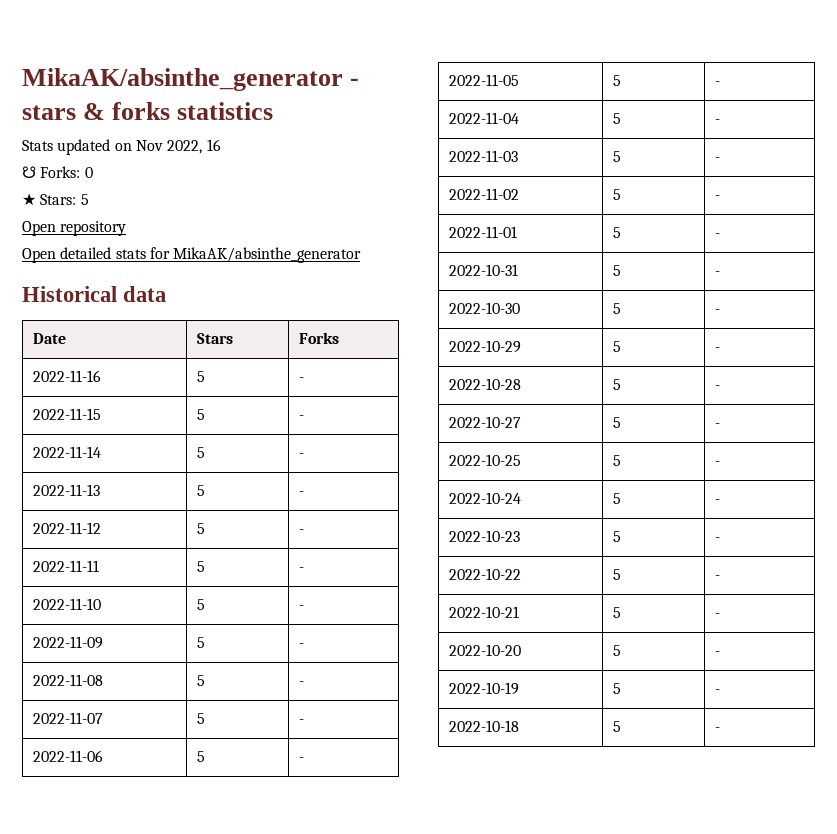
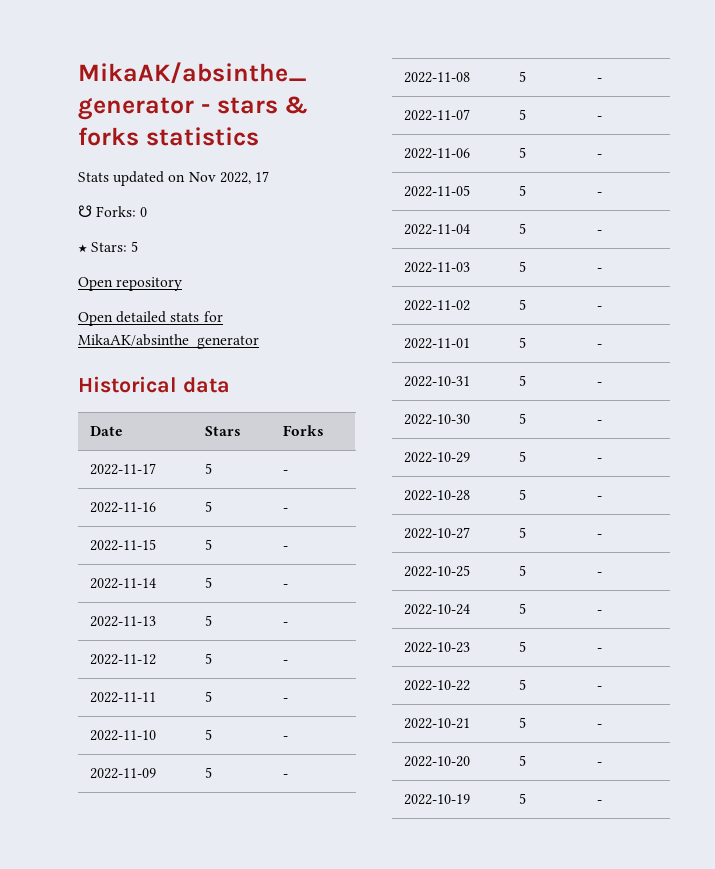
[206,139,221,151] 16 -> [254,171,269,182] 17
(340, 338) none -> [89,463,156,475] [204,463,212,474] [282,470,288,474] // 2022-11-17 | 5 | -
[449,720,520,732] [613,721,622,732] [715,727,721,732] // 2022-10-18 | 5 | - -> (602, 802) none

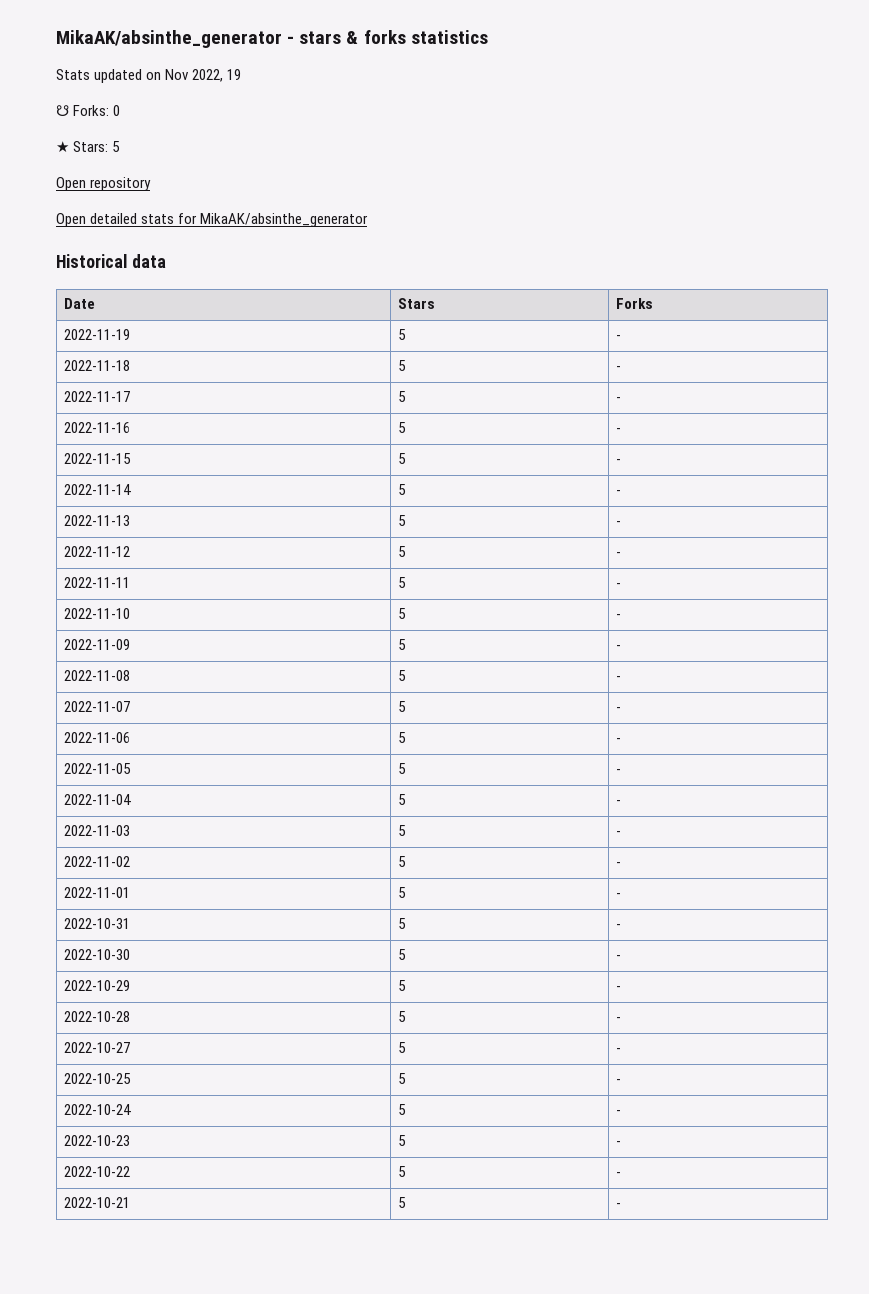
[254,171,269,182] 17 -> [227,69,242,80] 19
(324, 430) none -> [64,329,131,340] [398,329,407,340] [616,335,622,340] [64,360,131,371] [398,360,407,371] [616,366,622,371] // 2022-11-19 | 5 | - // 2022-11-18 | 5 | -
[403,756,470,767] [518,755,526,766] [596,762,602,766] [403,794,470,805] [518,793,526,804] [596,800,602,804] // 2022-10-20 | 5 | - // 2022-10-19 | 5 | - -> (622, 1205) none

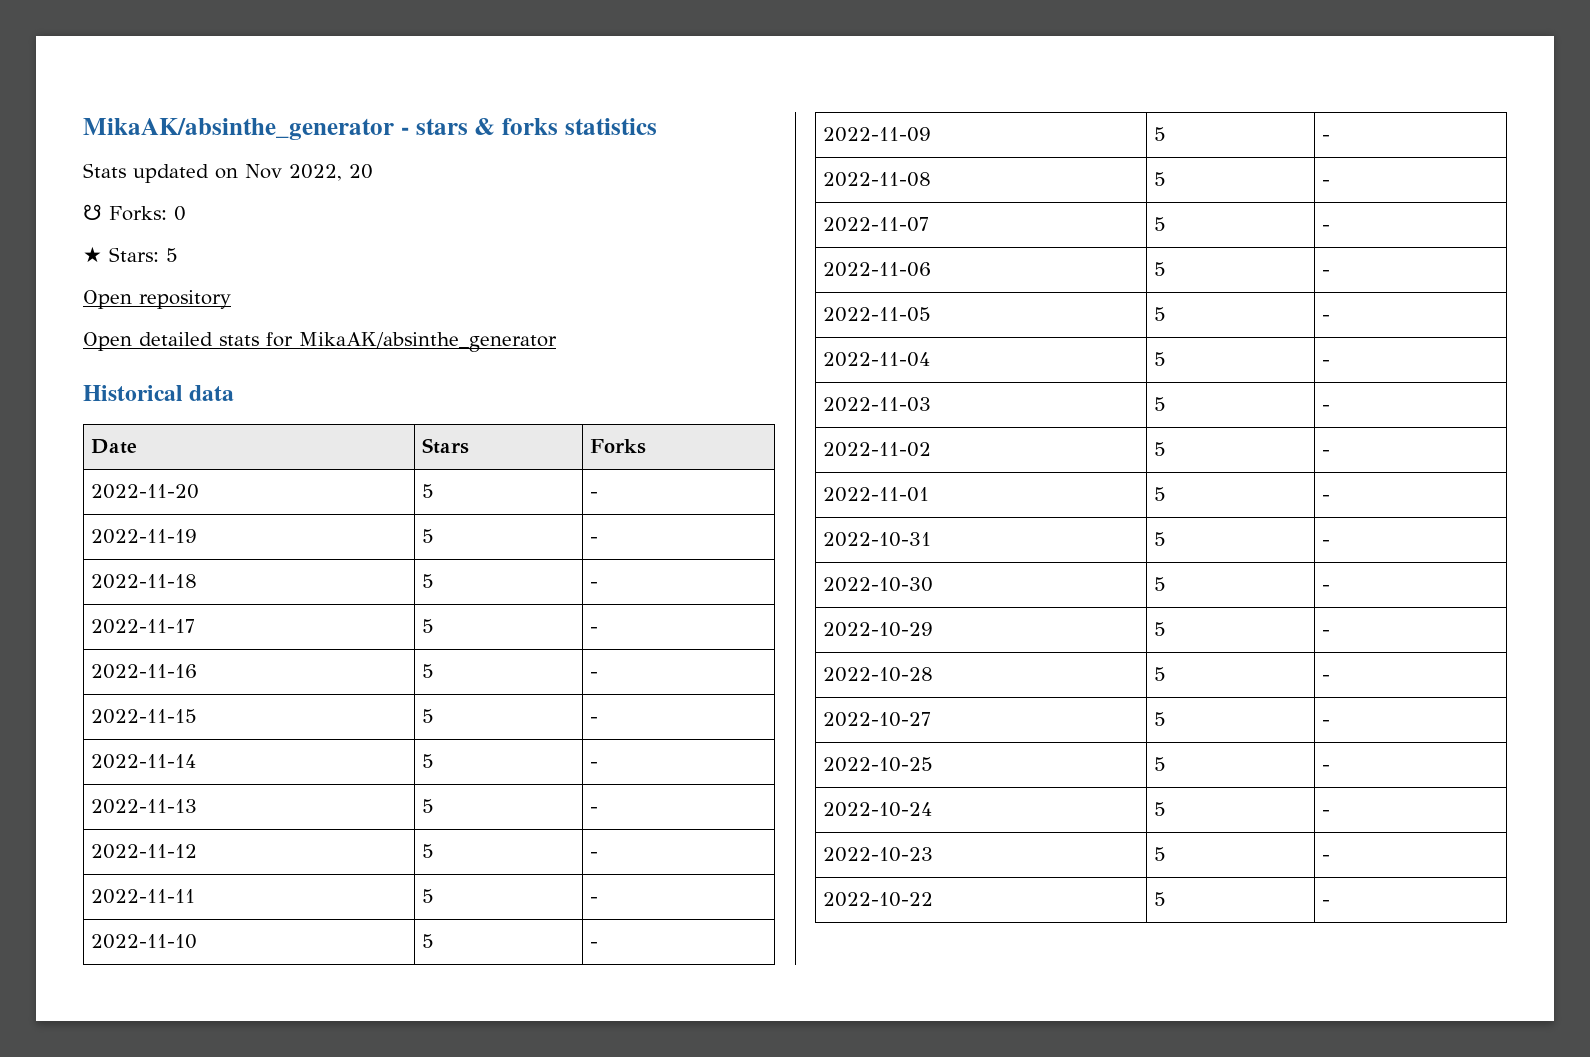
[227,69,242,80] 19 -> [349,164,373,179] 20
(654, 303) none -> [91,484,200,499] [422,484,435,498] [590,492,599,498] // 2022-11-20 | 5 | -
[64,1197,131,1208] [398,1197,407,1208] [616,1203,622,1208] // 2022-10-21 | 5 | - -> (1331, 903) none

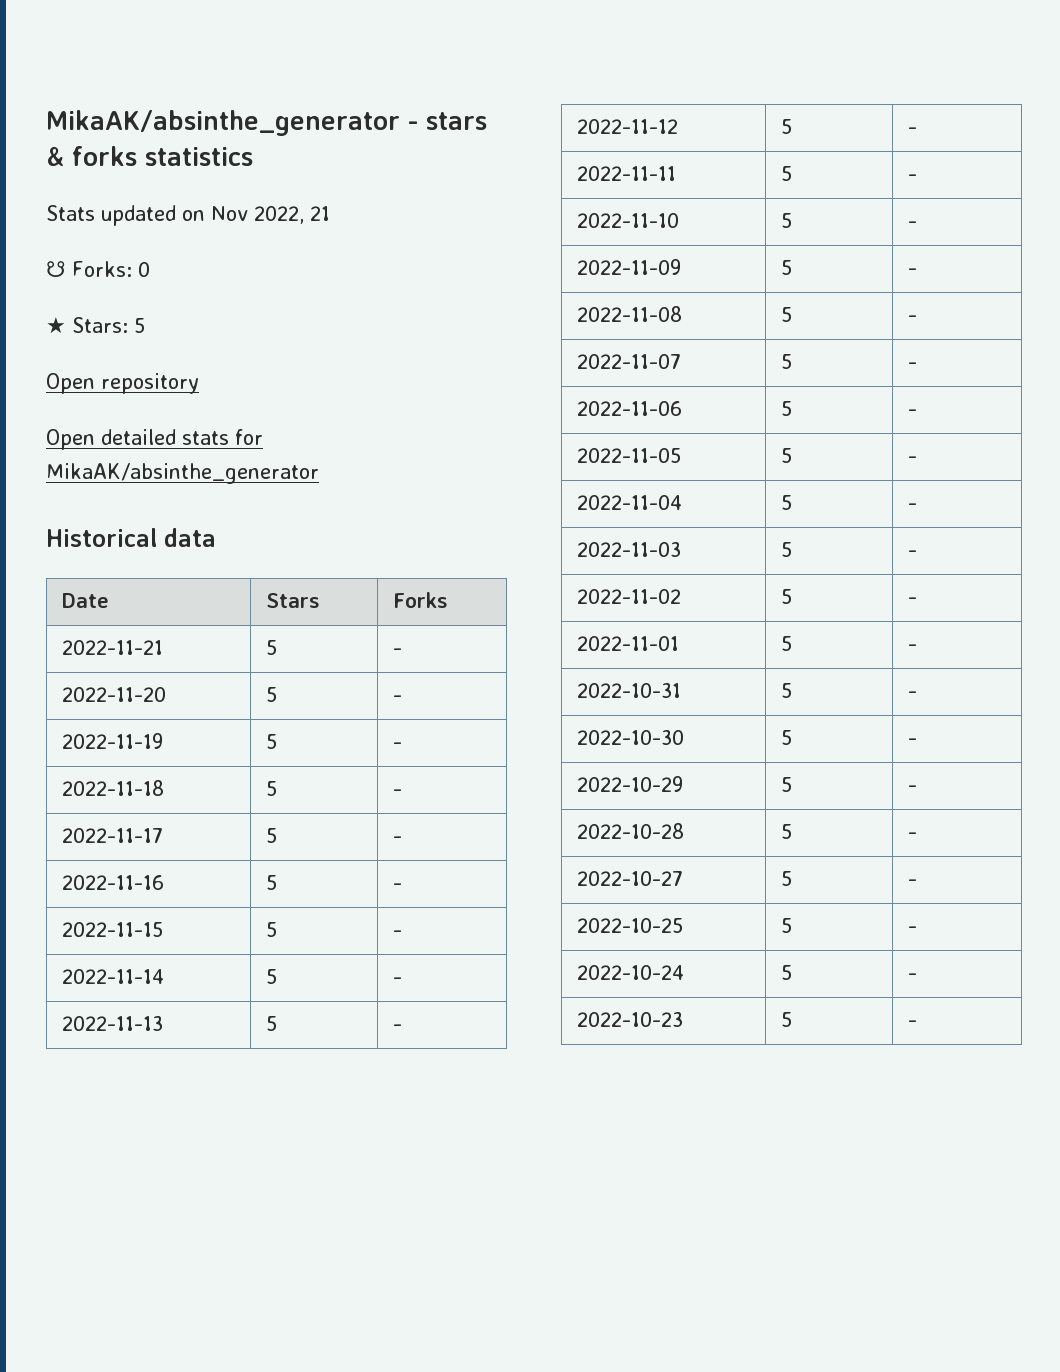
[349,164,373,179] 20 -> [310,206,330,221] 21
(647, 446) none -> [62,640,164,655] [266,640,278,655] [393,648,403,655] // 2022-11-21 | 5 | -
[823,892,934,907] [1154,892,1167,906] [1322,900,1331,906] // 2022-10-22 | 5 | - -> (918, 1023) none

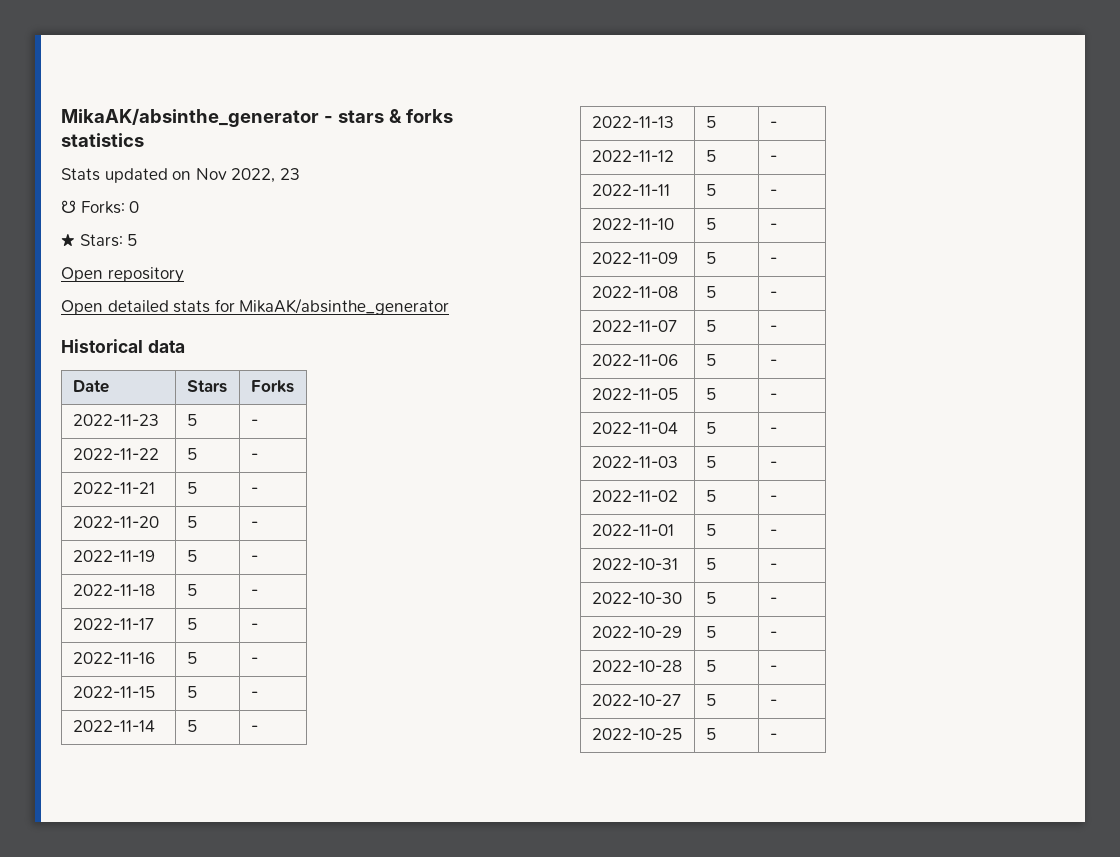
[310,206,330,221] 21 -> [279,168,300,180] 23
(449, 600) none -> [72,414,159,426] [186,414,197,426] [250,419,258,426] [72,448,159,460] [186,448,197,460] [250,453,258,460] // 2022-11-23 | 5 | - // 2022-11-22 | 5 | -
[577,965,685,980] [781,965,793,980] [908,973,918,980] [577,1012,684,1027] [781,1012,793,1027] [908,1020,918,1027] // 2022-10-24 | 5 | - // 2022-10-23 | 5 | - -> (777, 736) none

